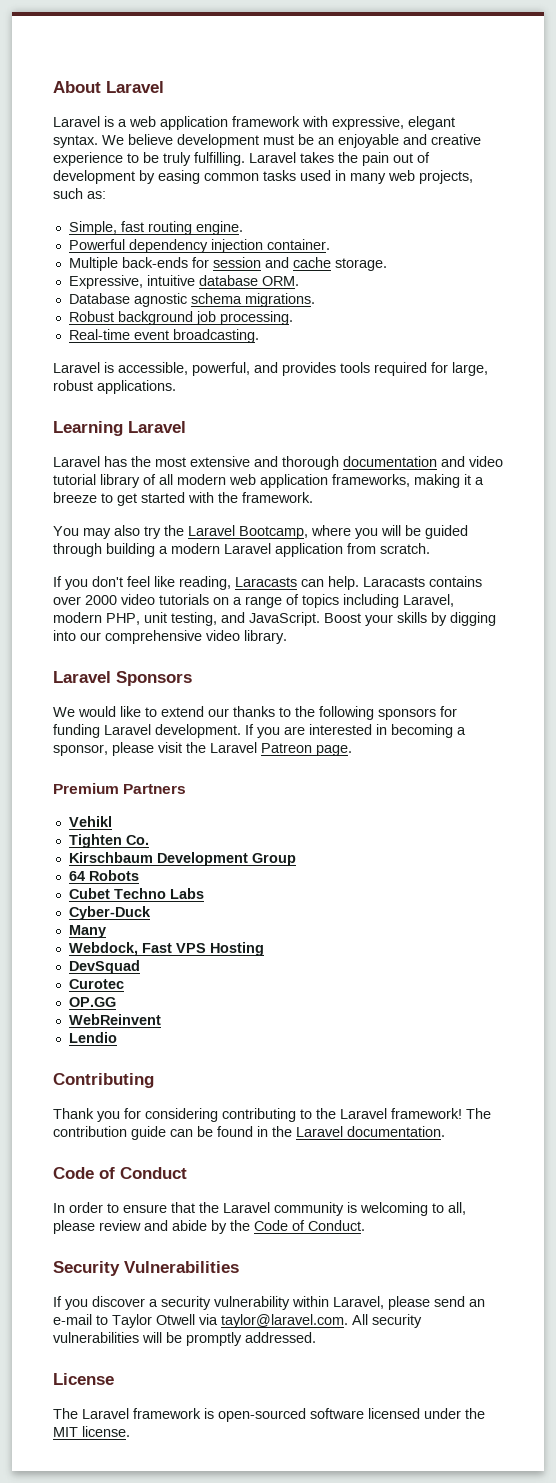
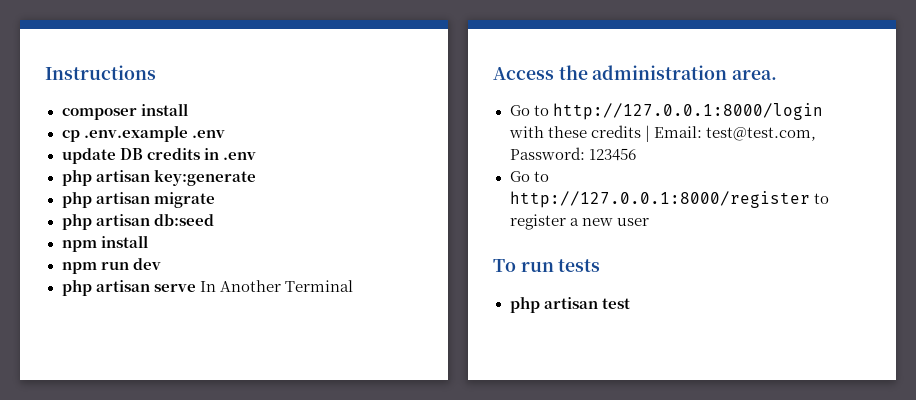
[53,81,164,93] [53,116,455,130] [53,134,481,148] [53,152,430,166] [53,170,473,184] [53,188,106,199] [68,221,243,235] [68,239,330,253] [68,257,387,271] [68,275,299,289] [68,293,315,307] [68,311,293,325] [68,329,259,343] [53,362,488,376] [53,380,176,394] [53,421,186,436] [53,456,503,470] [53,474,484,488] [53,492,313,506] [53,525,468,539] [53,543,430,557] [53,576,482,590] [53,594,454,608] [53,612,496,626] [53,630,287,644] [53,671,192,686] [53,706,457,720] [53,724,466,738] [53,742,352,756] [53,783,187,794] [68,816,112,827] [68,834,149,848] [68,852,296,866] [68,870,139,881] [68,888,204,899] [68,906,151,920] [68,925,106,938] [68,942,264,956] [68,960,140,974] [68,979,124,989] [68,997,116,1007] [68,1014,161,1025] [68,1032,117,1043] [53,1073,154,1088] [53,1108,491,1122] [53,1126,445,1140] [53,1167,187,1179] [53,1202,466,1216] [53,1220,365,1234] [53,1261,239,1276] [53,1296,485,1310] [53,1314,422,1328] [53,1332,316,1346] [53,1373,114,1385] [53,1408,485,1422] [53,1426,130,1437] About Laravel // Laravel is a web application framework with expressive, elegant syntax. We believe development must be an enjoyable and creative experience to be truly fulfilling. Laravel takes the pain out of development by easing common tasks used in many web projects, such as: // Simple, fast routing engine. // Powerful dependency injection container. // Multiple back-ends for session and cache storage. // Expressive, intuitive database ORM. // Database agnostic schema migrations. // Robust background job processing. // Real-time event broadcasting. // Laravel is accessible, powerful, and provides tools required for large, robust applications. // Learning Laravel // Laravel has the most extensive and thorough documentation and video tutorial library of all modern web application frameworks, making it a breeze to get started with the framework. // You may also try the Laravel Bootcamp, where you will be guided through building a modern Laravel application from scratch. // If you don't feel like reading, Laracasts can help. Laracasts contains over 2000 video tutorials on a range of topics including Laravel, modern PHP, unit testing, and JavaScript. Boost your skills by digging into our comprehensive video library. // Laravel Sponsors // We would like to extend our thanks to the following sponsors for funding Laravel development. If you are interested in becoming a sponsor, please visit the Laravel Patreon page. // Premium Partners // Vehikl // Tighten Co. // Kirschbaum Development Group // 64 Robots // Cubet Techno Labs // Cyber-Duck // Many // Webdock, Fast VPS Hosting // DevSquad // Curotec // OP.GG // WebReinvent // Lendio // Contributing // Thank you for considering contributing to the Laravel framework! The contribution guide can be found in the Laravel documentation. // Code of Conduct // In order to ensure that the Laravel community is welcoming to all, please review and abide by the Code of Conduct. // Security Vulnerabilities // If you discover a security vulnerability within Laravel, please send an e-mail to Taylor Otwell via taylor@laravel.com. All security vulnerabilities will be promptly addressed. // License // The Laravel framework is open-sourced software licensed under the MIT license. -> [45,65,156,80] [61,103,188,120] [61,125,225,142] [61,148,256,164] [61,169,256,186] [61,191,215,208] [61,213,214,230] [61,235,148,252] [61,258,161,274] [61,279,353,296] [493,65,778,80] [509,103,823,120] [508,125,816,142] [509,147,636,161] [509,171,549,182] [509,191,829,208] [509,214,649,230] [493,259,601,272] [509,296,630,313] Instructions // composer install // cp .env.example .env // update DB credits in .env // php artisan key:generate // php artisan migrate // php artisan db:seed // npm install // npm run dev // php artisan serve In Another Terminal // Access the administration area. // Go to http://127.0.0.1:8000/login with these credits | Email: test@test.com, Password: 123456 // Go to http://127.0.0.1:8000/register to register a new user // To run tests // php artisan test

